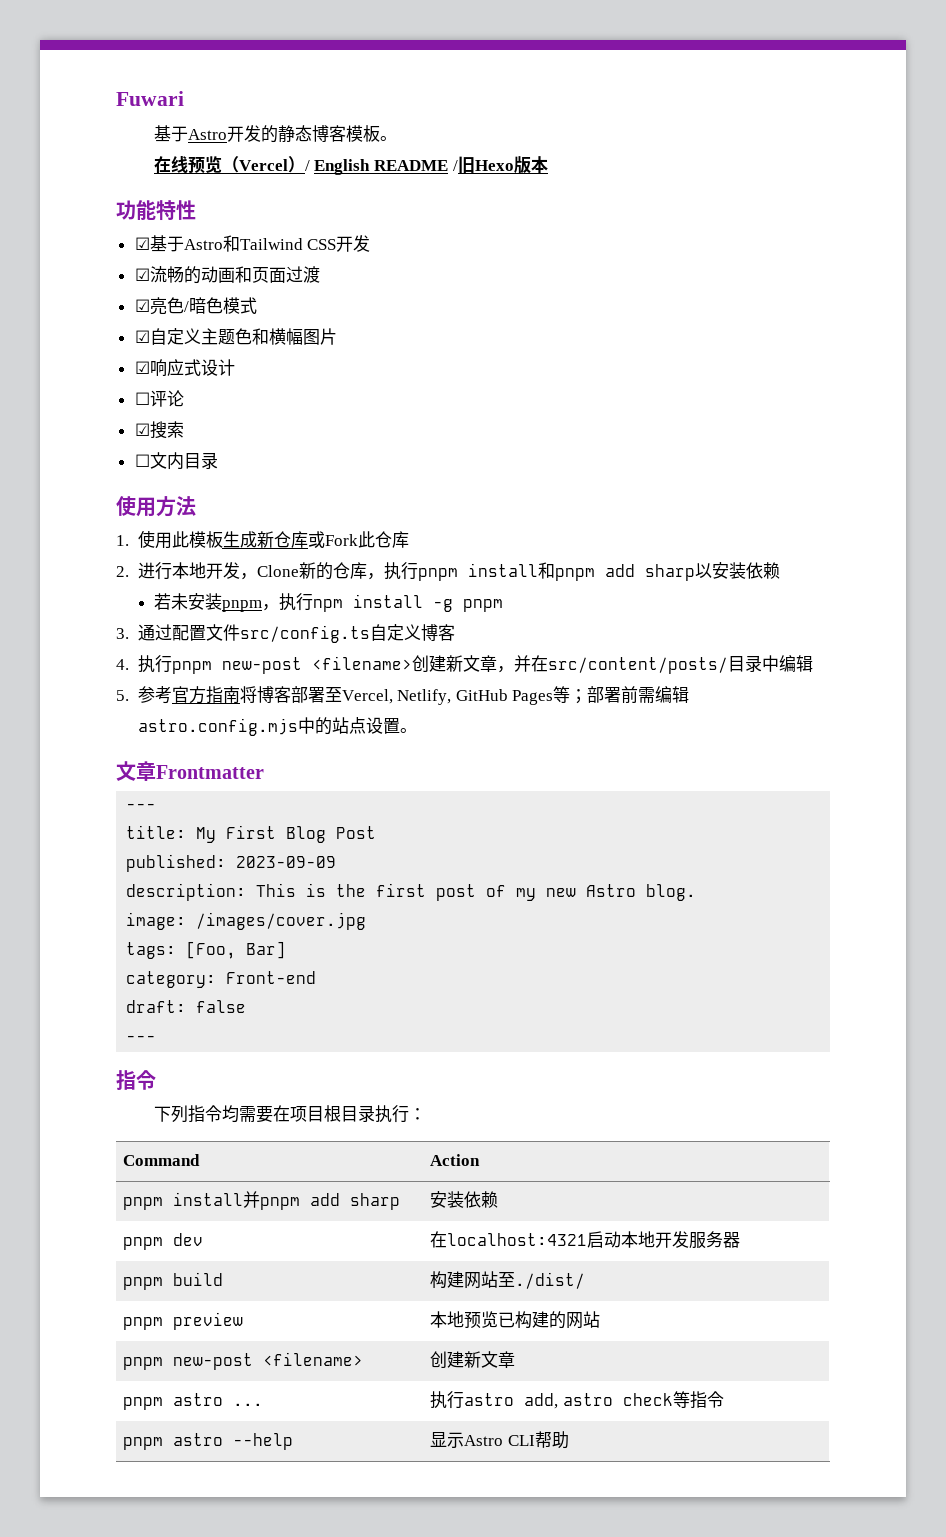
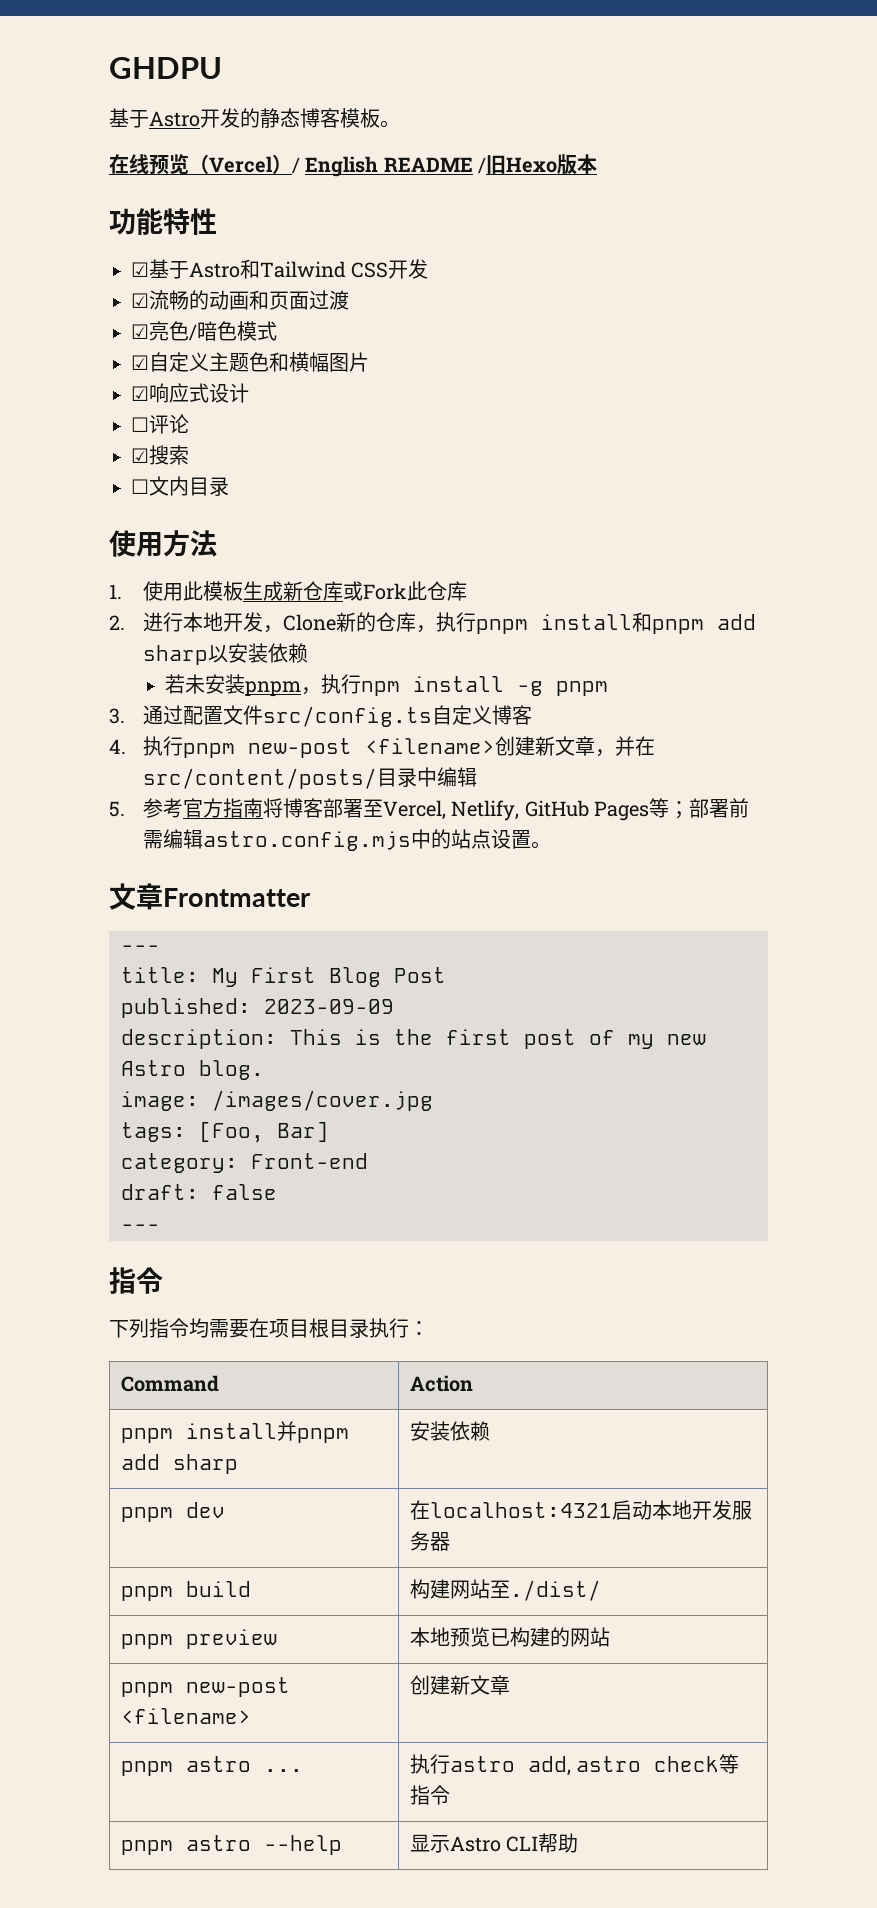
[116,91,184,106] Fuwari -> [109,57,222,79] GHDPU

